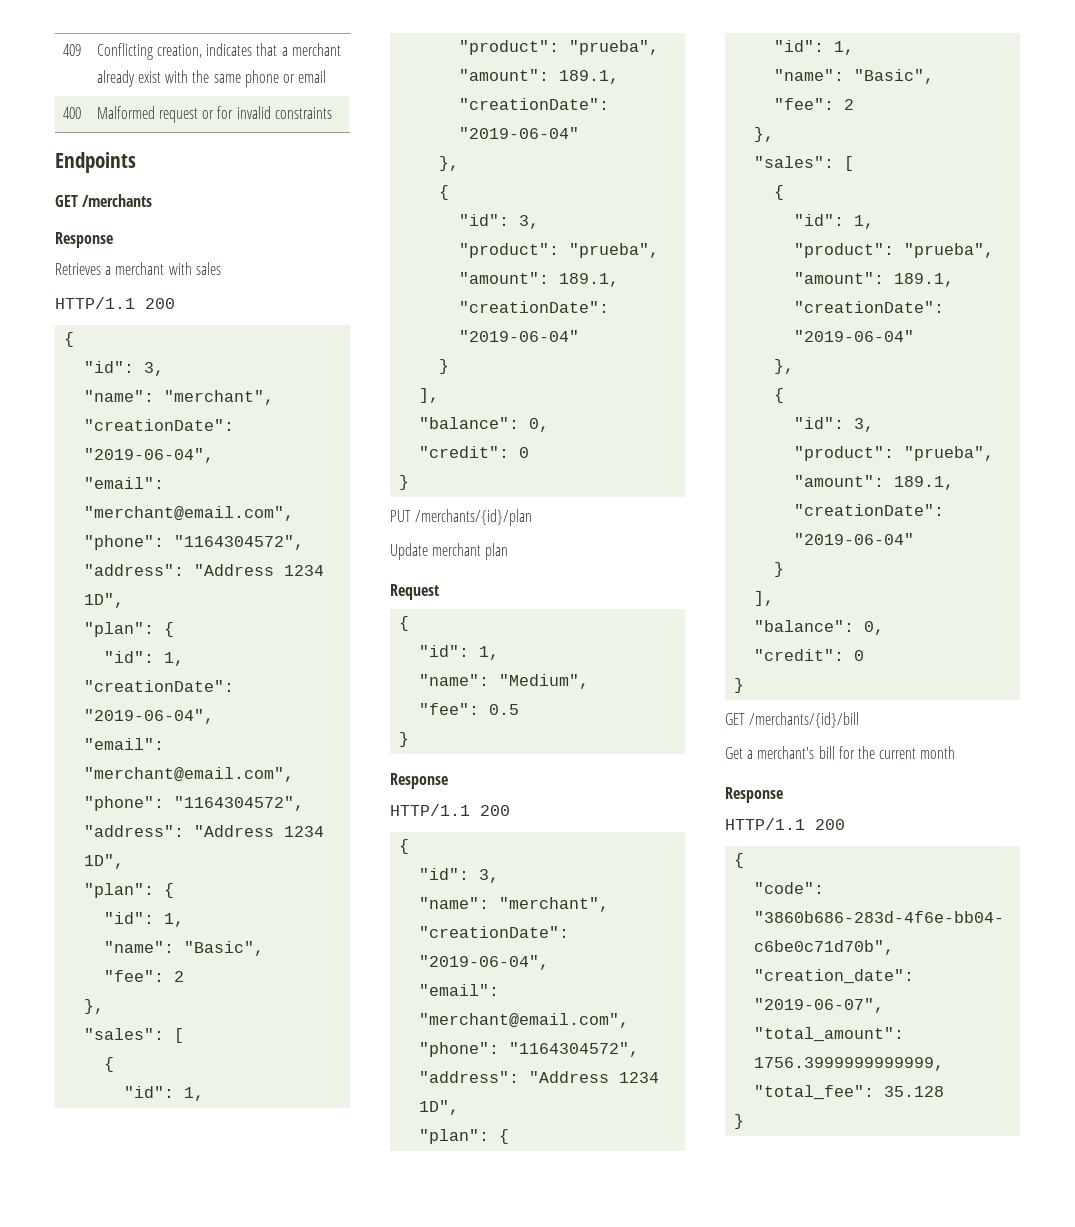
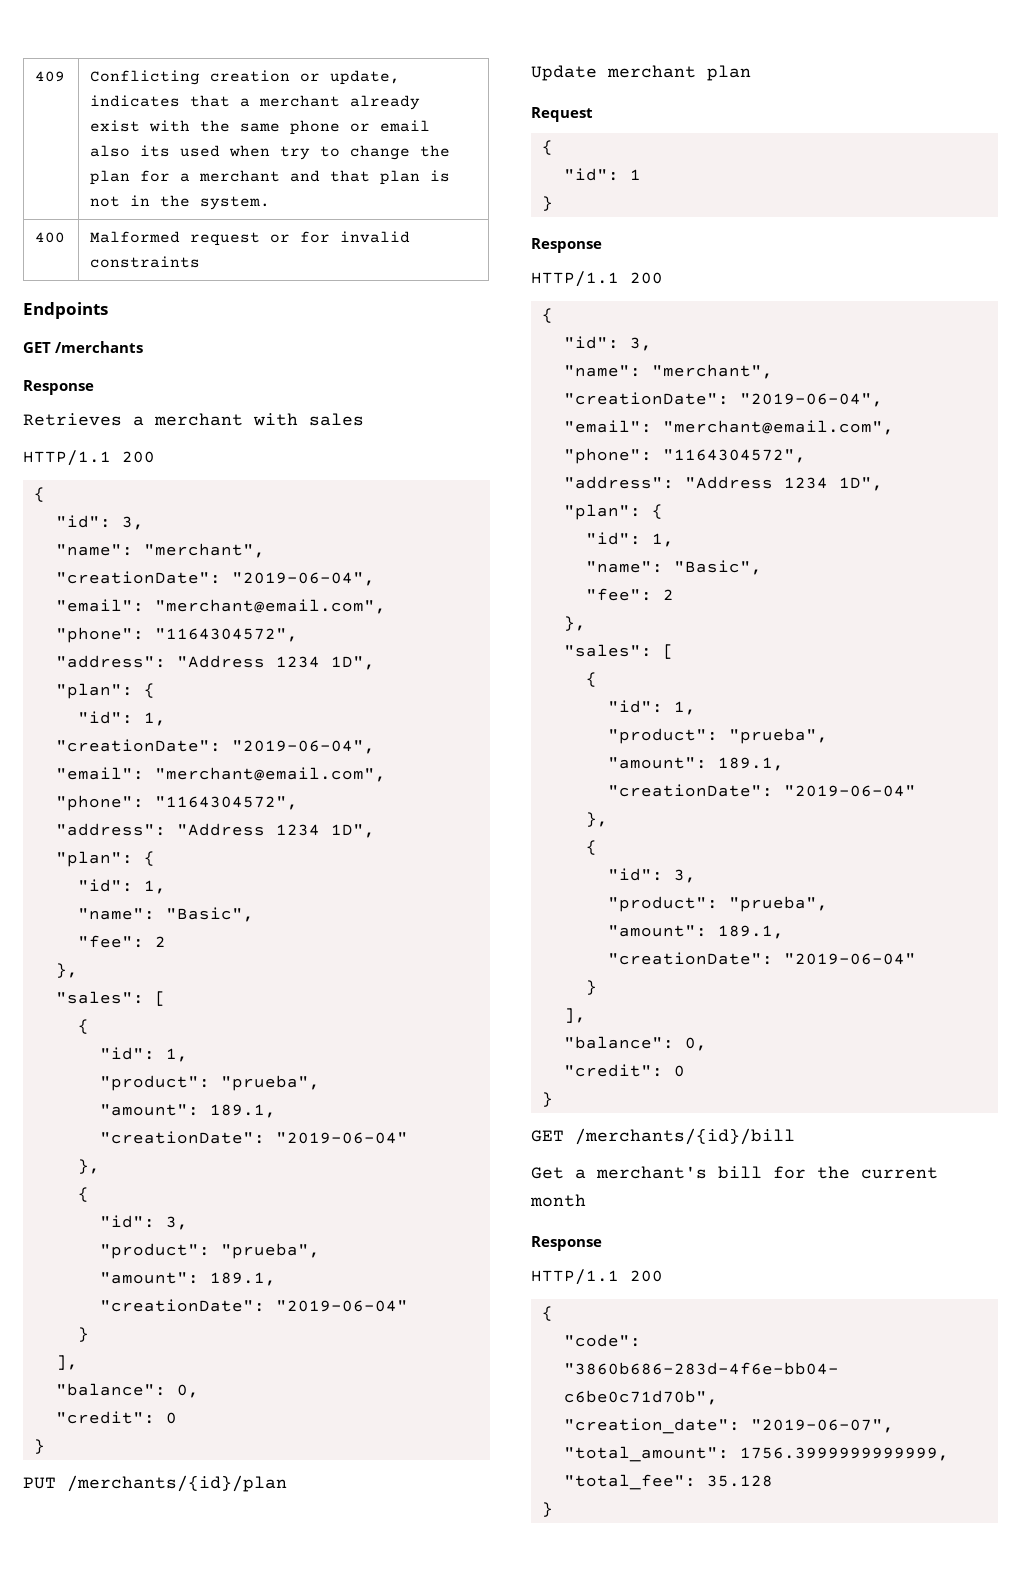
[157,44,203,58] creation, -> [210,70,401,85] creation or update,
(327, 76) none -> [90,145,451,160] [90,170,451,185] [90,195,271,210] also its used when try to change the plan for a merchant and that plan is not in the system.
[479,646,500,660] [419,674,590,689] [419,703,520,715] 1, // "name": "Medium", // "fee": 0.5 -> [629,169,641,180] 1

